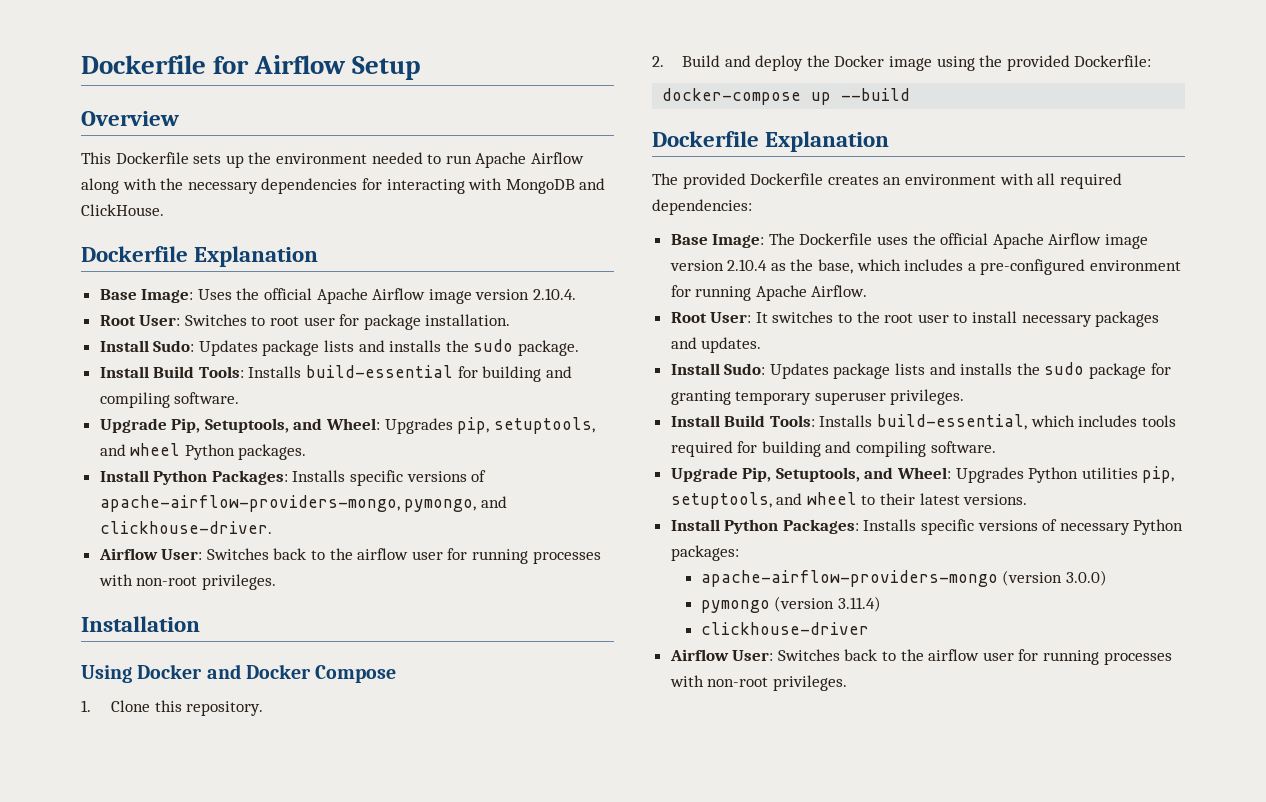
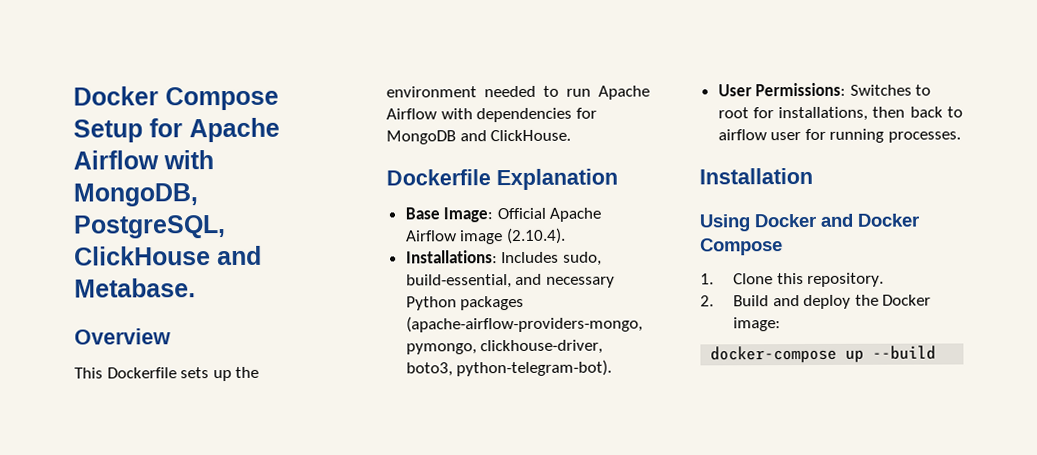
[81,55,421,80] Dockerfile for Airflow Setup -> [73,86,279,111] [73,117,280,143] [73,150,214,170] [73,183,198,207] [73,215,226,239] [74,245,262,266] [74,278,196,298] Docker Compose Setup for Apache Airflow with MongoDB, PostgreSQL, ClickHouse and Metabase.
[81,178,503,194] along with the necessary dependencies for interacting with -> [440,107,597,123] with dependencies for
[197,288,577,304] [99,314,511,330] [99,339,580,356] [99,365,572,382] [99,392,240,408] [99,417,595,434] [99,443,307,460] [99,470,487,486] [99,495,507,512] [99,521,272,534] [98,548,601,564] [98,574,276,590] Uses the official Apache Airflow image version 2.10.4. // Root User: Switches to root user for package installation. // Install Sudo: Updates package lists and installs the sudo package. // Install Build Tools: Installs build-essential for building and compiling software. // Upgrade Pip, Setuptools, and Wheel: Upgrades pip, setuptools, and wheel Python packages. // Install Python Packages: Installs specific versions of apache-airflow-providers-mongo, pymongo, and clickhouse-driver. // Airflow User: Switches back to the airflow user for running processes with non-root privileges. -> [496,207,602,222] [405,227,566,245] [405,250,602,266] [405,273,615,289] [405,295,525,311] [405,315,643,333] [405,339,604,355] [405,359,613,377] [717,82,932,97] [717,106,963,122] [717,128,962,143] Official Apache Airflow image (2.10.4). // Installations: Includes sudo, build-essential, and necessary Python packages (apache-airflow-providers-mongo, pymongo, clickhouse-driver, boto3, python-telegram-bot). // User Permissions: Switches to root for installations, then back to airflow user for running processes.
[889,55,1152,71] [662,88,911,105] [652,131,890,152] [652,173,1122,189] [652,199,752,215] [670,233,1149,249] [669,259,1182,275] [670,285,868,301] [670,311,1160,327] [670,337,762,353] [670,362,1171,379] [670,389,965,405] [670,414,1176,430] [670,441,996,457] [670,466,1175,483] [670,492,1028,509] [670,519,1184,535] [670,545,739,561] [700,570,1108,587] [700,596,882,613] [700,622,869,635] [669,649,1172,665] [669,675,847,691] image using the provided Dockerfile: // docker-compose up --build // Dockerfile Explanation // The provided Dockerfile creates an environment with all required dependencies: // Base Image: The Dockerfile uses the official Apache Airflow image version 2.10.4 as the base, which includes a pre-configured environment for running Apache Airflow. // Root User: It switches to the root user to install necessary packages and updates. // Install Sudo: Updates package lists and installs the sudo package for granting temporary superuser privileges. // Install Build Tools: Installs build-essential, which includes tools required for building and compiling software. // Upgrade Pip, Setuptools, and Wheel: Upgrades Python utilities pip, setuptools, and wheel to their latest versions. // Install Python Packages: Installs specific versions of necessary Python packages: // apache-airflow-providers-mongo (version 3.0.0) // pymongo (version 3.11.4) // clickhouse-driver // Airflow User: Switches back to the airflow user for running processes with non-root privileges. -> [733,317,782,332] [710,345,937,364] image: // docker-compose up --build

